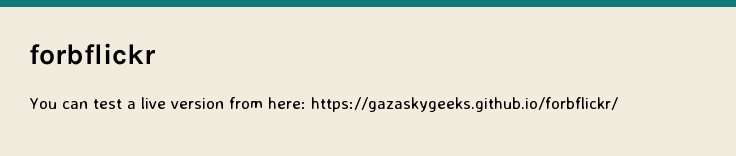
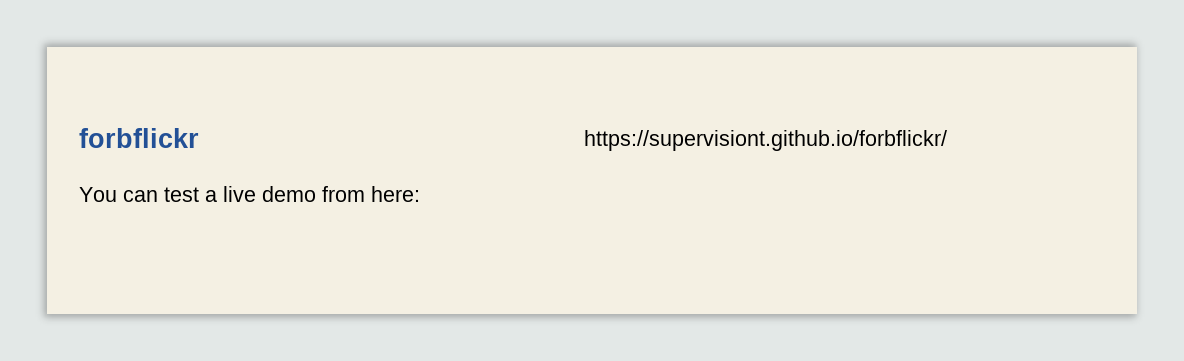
[170,98,224,109] version -> [262,186,316,202] demo
[310,97,618,112] https://gazaskygeeks.github.io/forbflickr/ -> [584,130,947,151] https://supervisiont.github.io/forbflickr/

